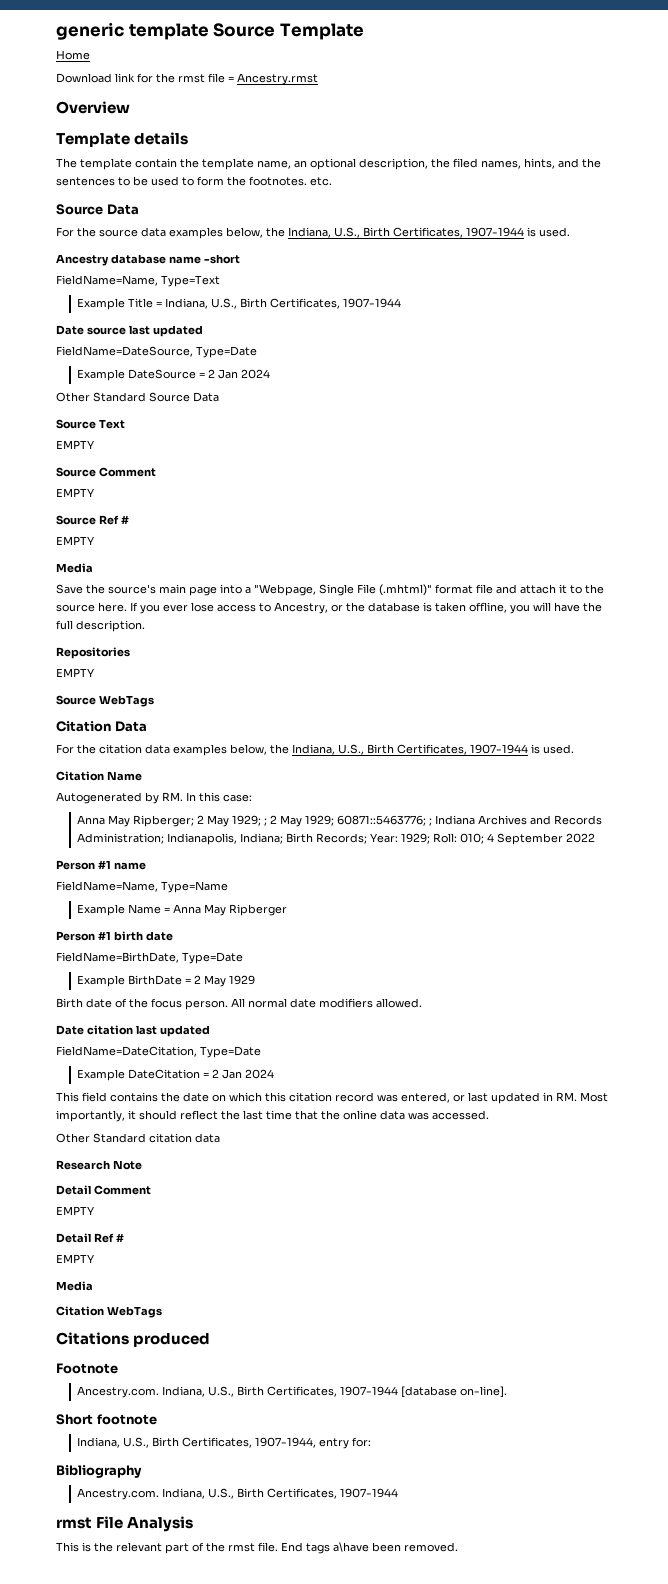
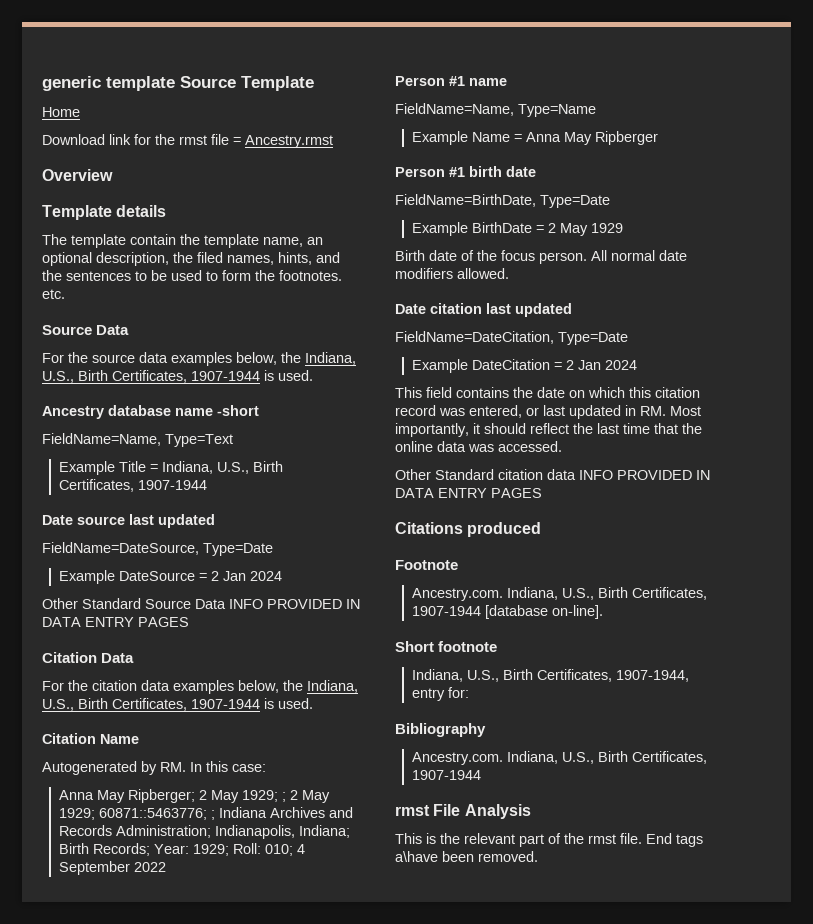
[56,419,125,429] [56,440,94,449] [56,467,156,477] [56,488,94,497] [56,515,129,525] [56,536,94,545] [56,563,93,573] [56,584,604,596] [56,602,602,614] [56,620,145,632] [56,647,130,659] [56,668,94,677] [56,695,154,707] // Source Text // EMPTY // Source Comment // EMPTY // Source Ref # // EMPTY // Media // Save the source's main page into a "Webpage, Single File (.mhtml)" format file and attach it to the source here. If you ever lose access to Ancestry, or the database is taken offline, you will have the full description. // Repositories // EMPTY // Source WebTags -> [229,599,360,609] [42,617,189,627] INFO PROVIDED IN DATA ENTRY PAGES
[56,1160,142,1170] [56,1185,151,1195] [56,1206,94,1215] [56,1233,124,1243] [56,1254,94,1263] [56,1281,93,1291] [56,1306,162,1318] // Research Note // Detail Comment // EMPTY // Detail Ref # // EMPTY // Media // Citation WebTags -> [579,470,710,480] [395,488,542,498] INFO PROVIDED IN DATA ENTRY PAGES

